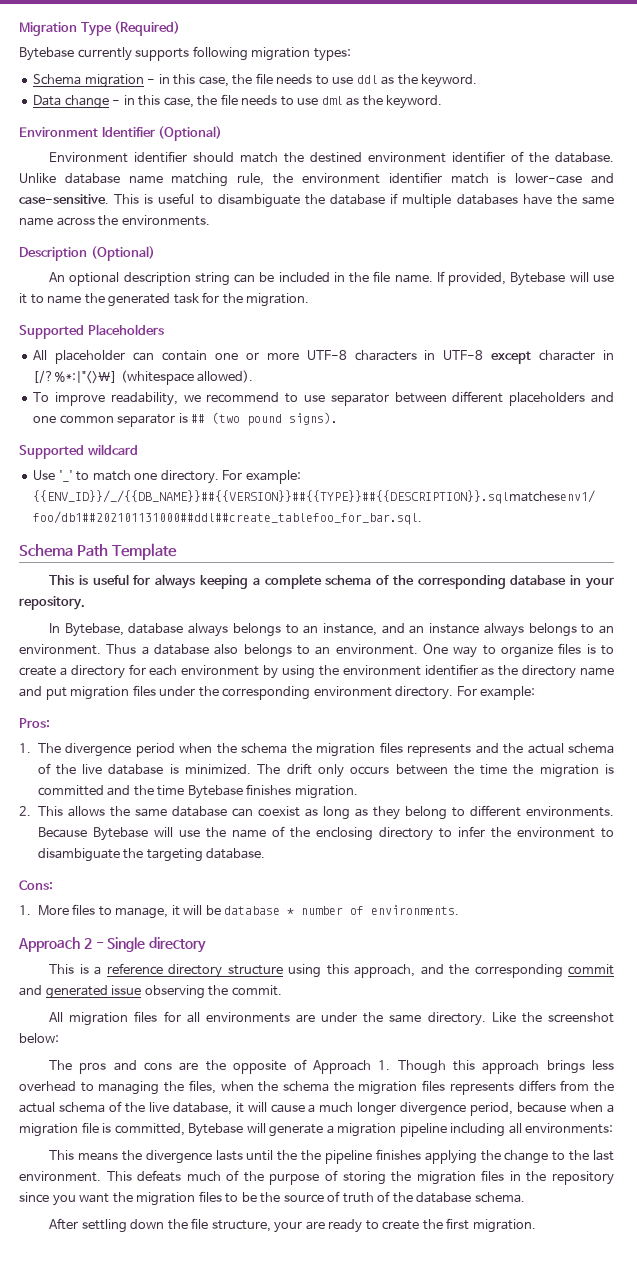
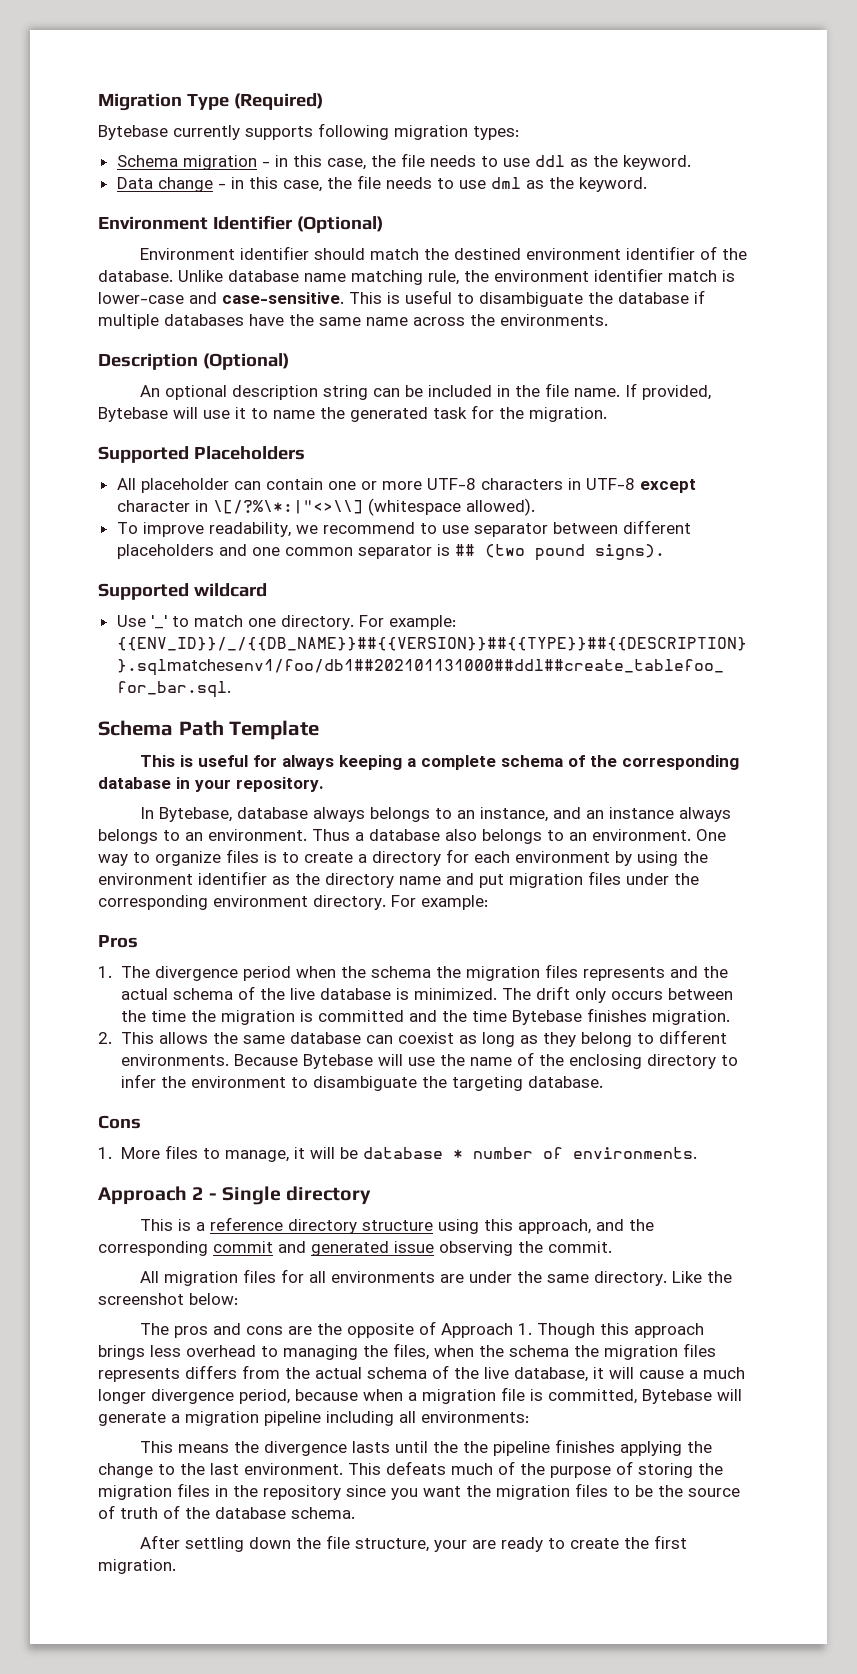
[33,370,118,384] [/?%*:|"<>\] -> [212,500,363,514] \[/?%\*:|"<>\\]
[19,718,50,728] Pros: -> [98,935,138,948] Pros
[19,880,53,890] Cons: -> [98,1115,141,1129] Cons

